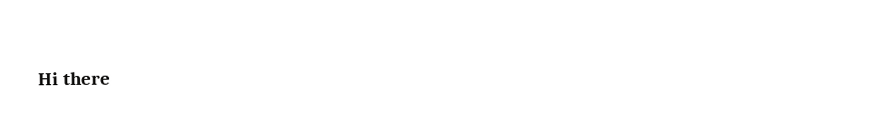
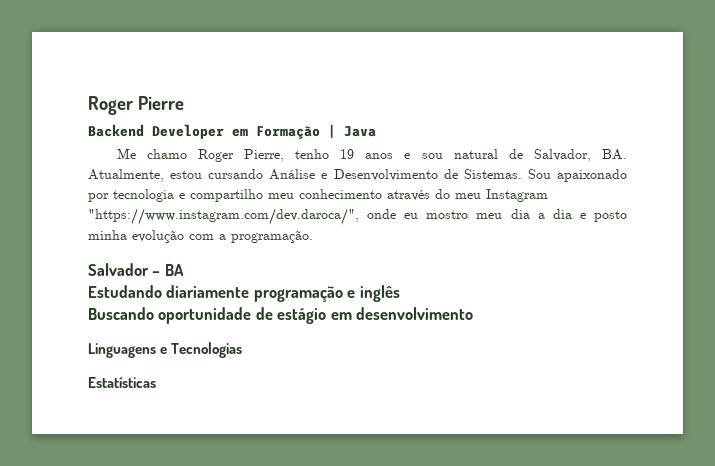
[38,71,111,86] Hi there -> [88,96,184,115] [88,124,376,139] [116,148,627,162] [88,169,627,182] [88,189,548,202] [88,208,627,225] [88,230,313,243] [88,263,184,276] [88,285,400,302] [88,307,474,324] [88,342,243,358] [88,377,156,388] Roger Pierre // Backend Developer em Formação | Java // Me chamo Roger Pierre, tenho 19 anos e sou natural de Salvador, BA. Atualmente, estou cursando Análise e Desenvolvimento de Sistemas. Sou apaixonado por tecnologia e compartilho meu conhecimento através do meu Instagram "https://www.instagram.com/dev.daroca/", onde eu mostro meu dia a dia e posto minha evolução com a programação. // Salvador – BA // Estudando diariamente programação e inglês // Buscando oportunidade de estágio em desenvolvimento // Linguagens e Tecnologias // Estatísticas

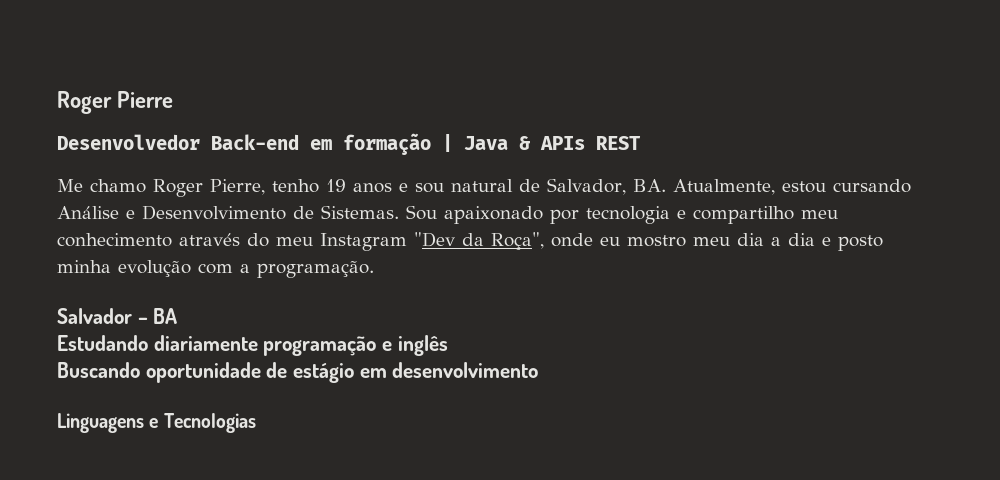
[88,124,320,139] Backend Developer em Formação -> [57,133,431,155] Desenvolvedor Back-end em formação
(376, 131) none -> [519,136,641,150] & APIs REST
[88,208,359,225] "https://www.instagram.com/dev.daroca/", -> [414,232,544,250] "Dev da Roça",
[88,377,156,388] // Estatísticas -> (256, 423) none

